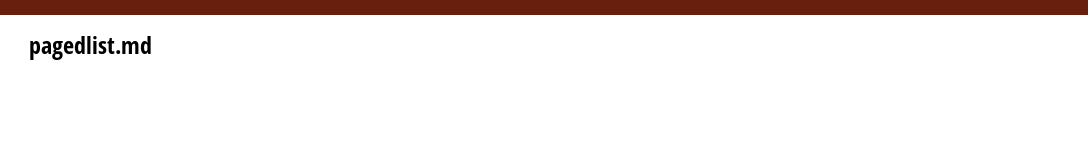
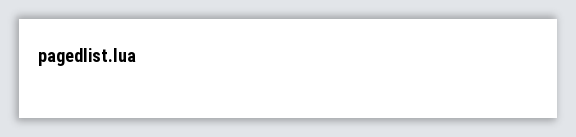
[29,36,152,60] pagedlist.md -> [38,48,136,66] pagedlist.lua

